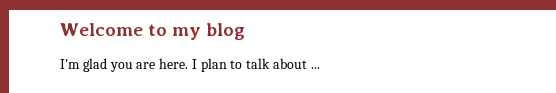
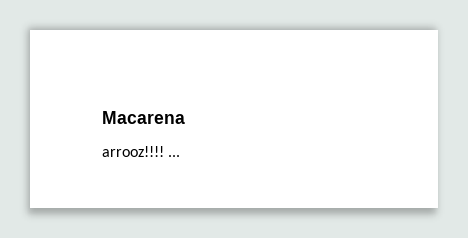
[60,23,246,40] [60,58,308,72] Welcome to my blog // I'm glad you are here. I plan to talk about -> [102,111,185,124] [102,146,164,157] Macarena // arrooz!!!!

